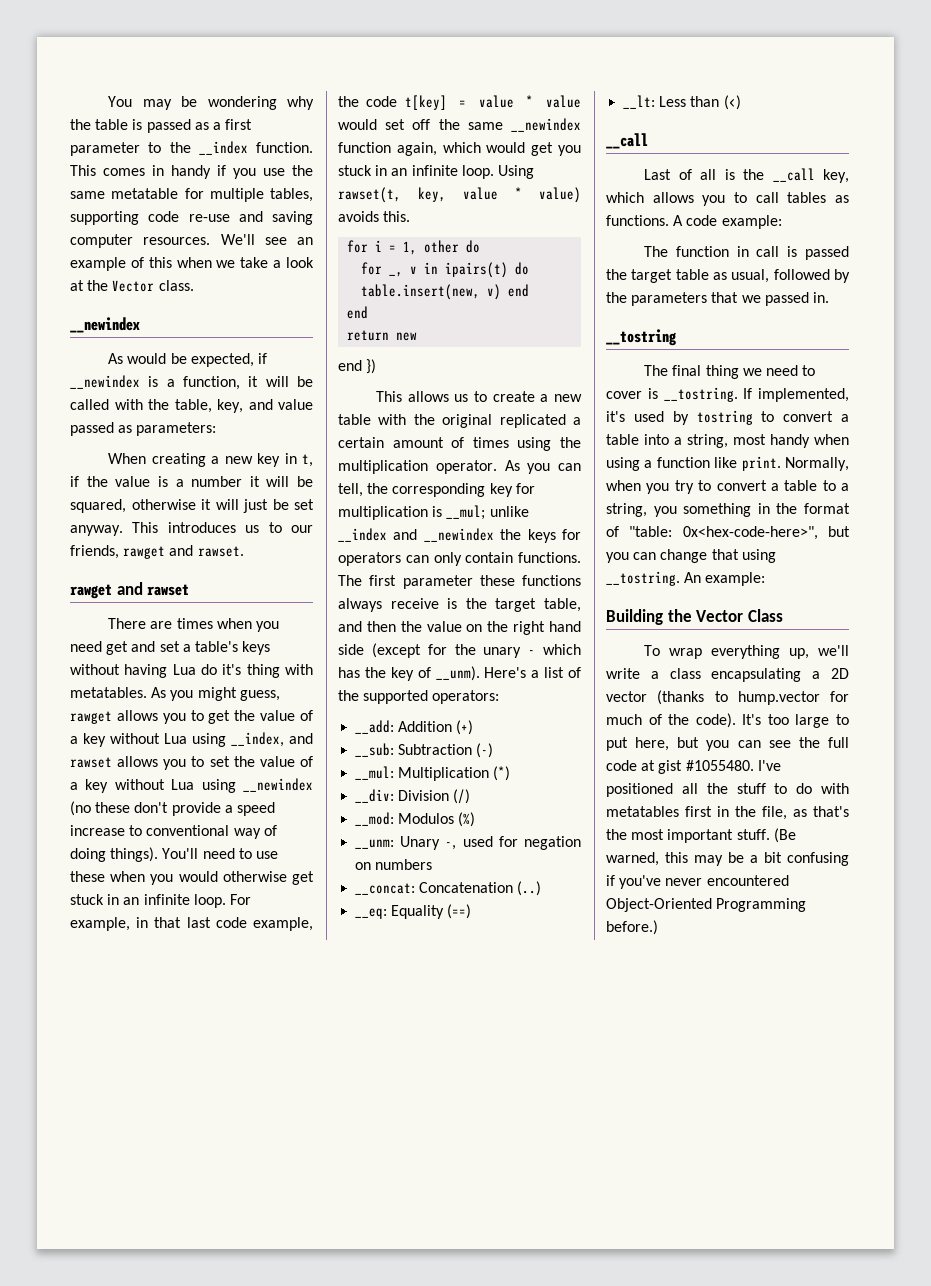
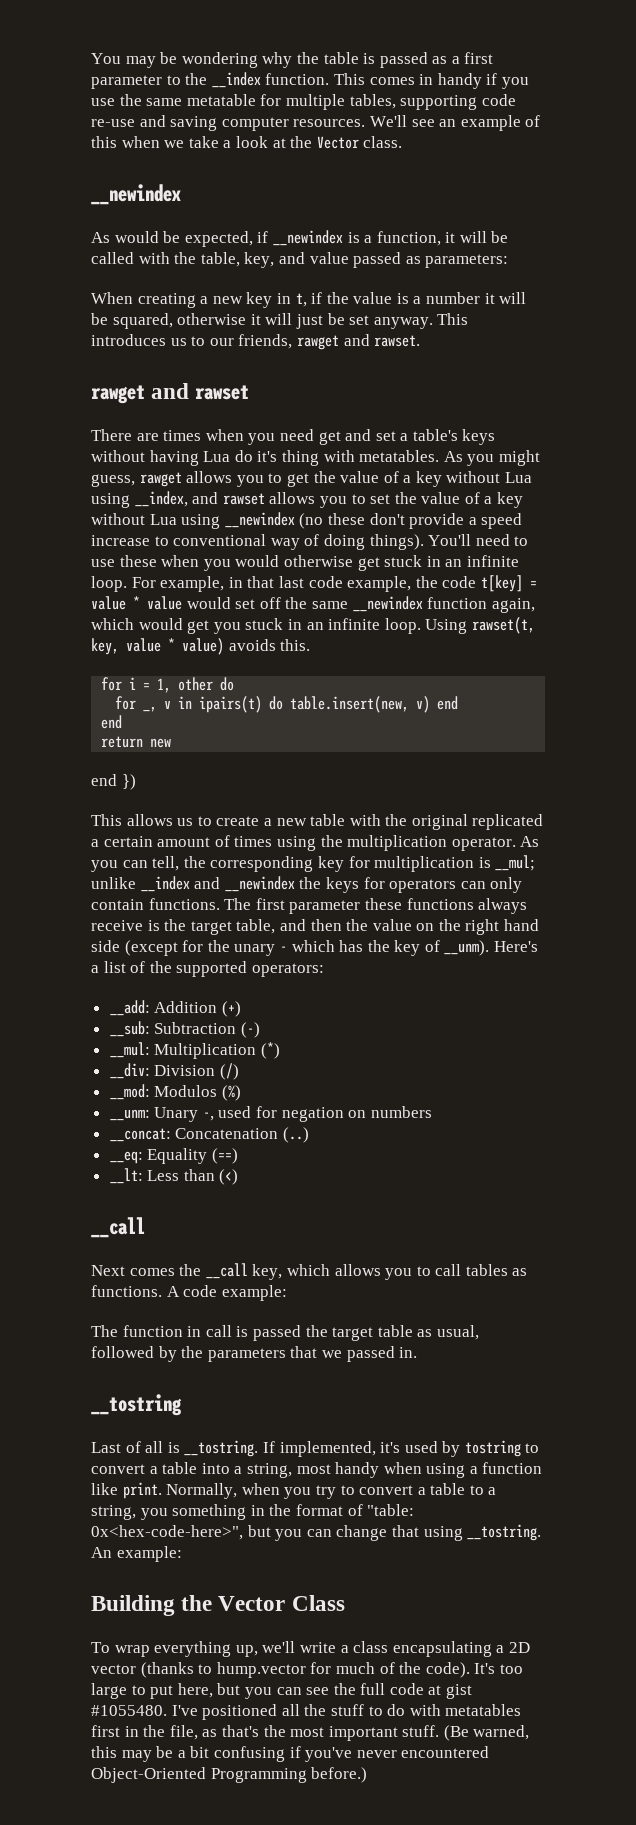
[644,169,735,180] Last of all is -> [91,1265,175,1276] Next comes
[644,365,816,379] [606,391,642,399] The final thing we need to cover -> [91,1441,164,1453] Last of all

